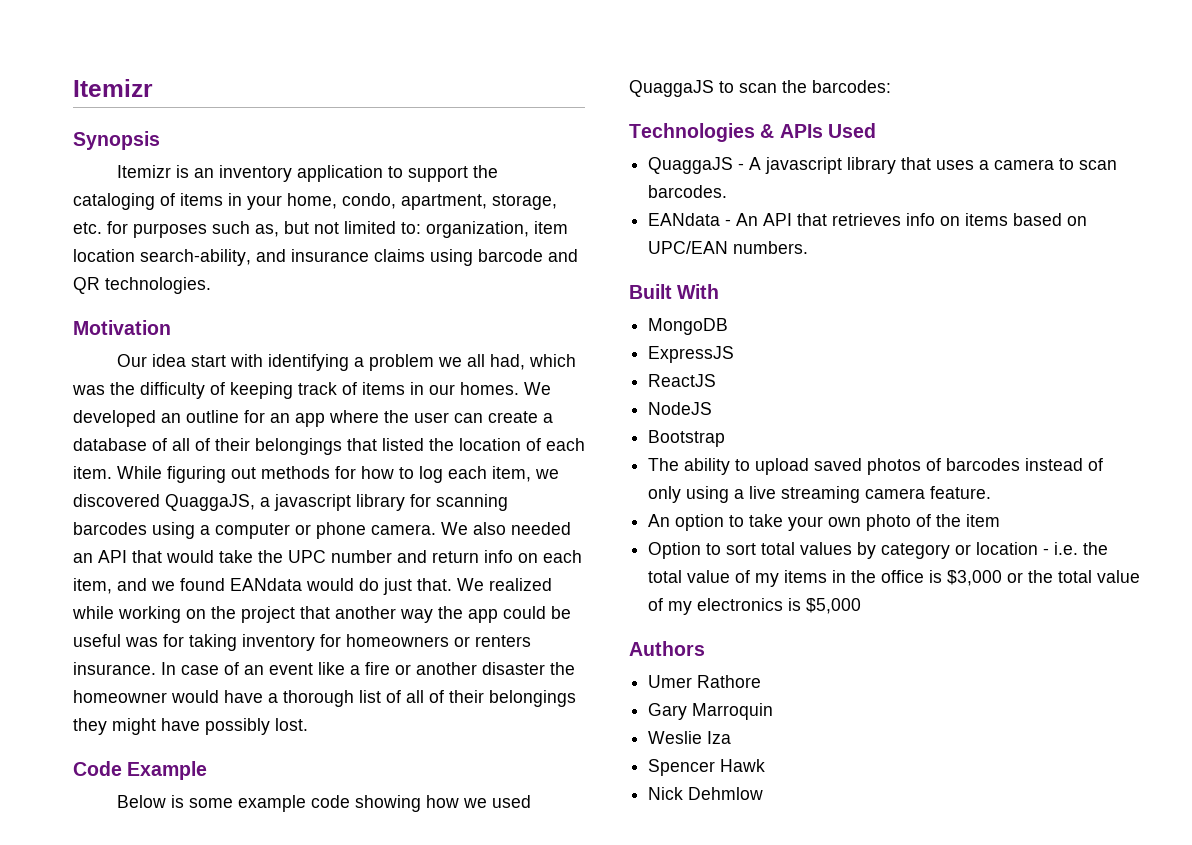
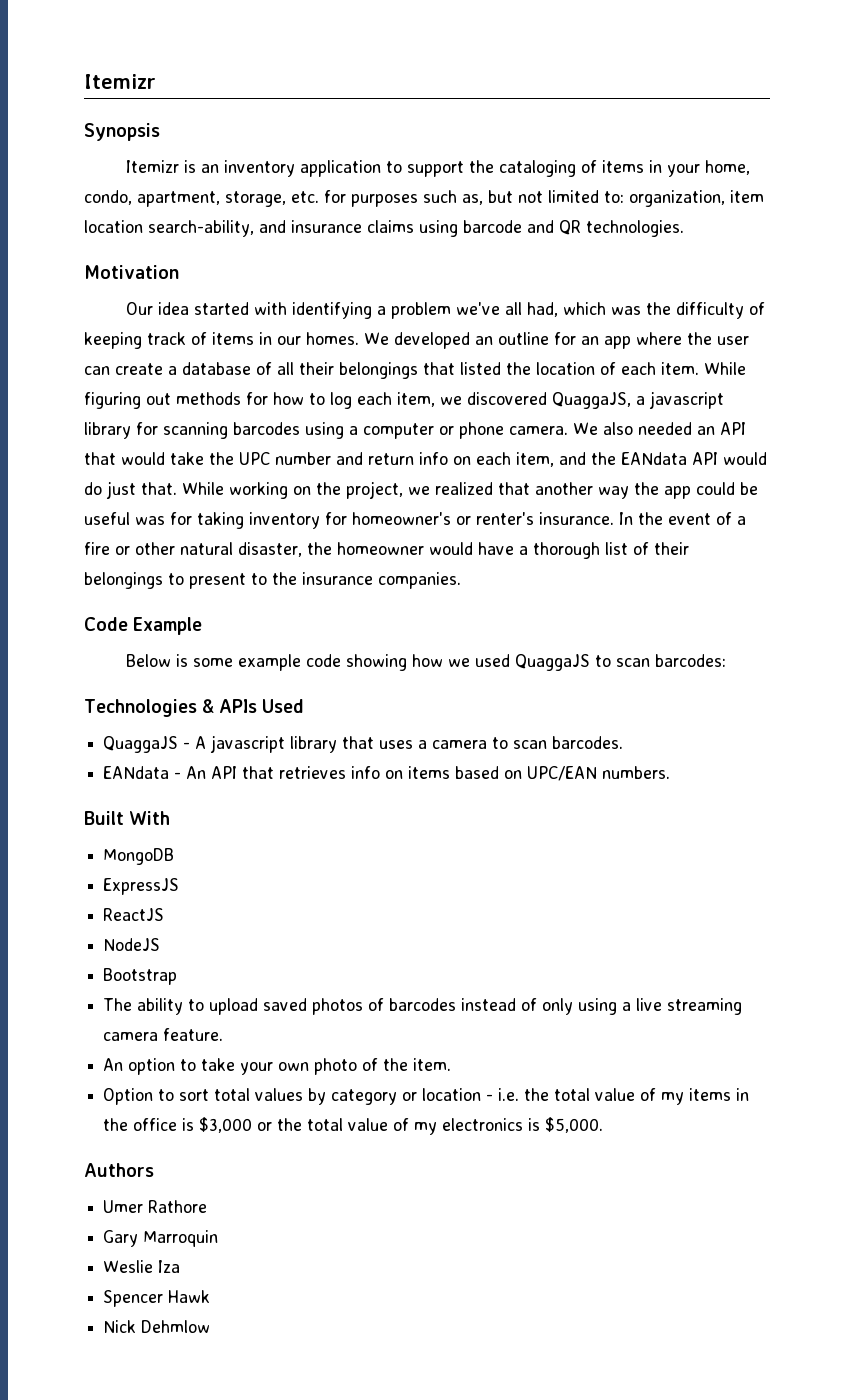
[191,355,227,367] start -> [194,302,250,315] started
[438,357,463,367] we -> [456,302,501,315] we've
[195,438,210,451] of -> (294, 368) none
[151,578,302,591] we found EANdata -> [591,452,718,465] the EANdata API
[457,578,552,591] [72,606,295,623] We realized while working on the project -> [182,481,493,499] While working on the project, we realized
[346,634,531,647] [73,662,545,675] homeowners or renters insurance. In case of an event like a fire or another disaster -> [352,512,746,525] [84,542,302,557] homeowner's or renter's insurance. In the event of a fire or other natural disaster,
[406,690,576,707] [73,718,308,735] all of their belongings they might have possibly lost. -> [654,542,689,555] [84,572,461,589] their belongings to present to the insurance companies.
[782,80,807,93] the -> (651, 662) none
[966,514,1001,527] item -> [413,1058,452,1071] item.
[806,598,862,614] $5,000 -> [545,1117,604,1133] $5,000.

